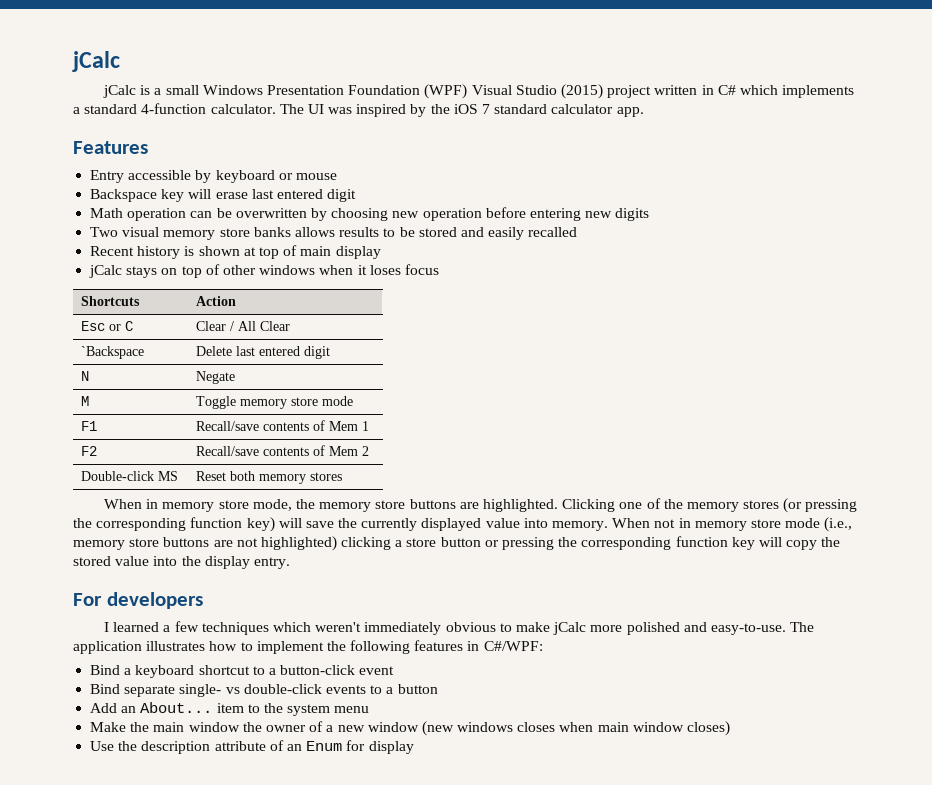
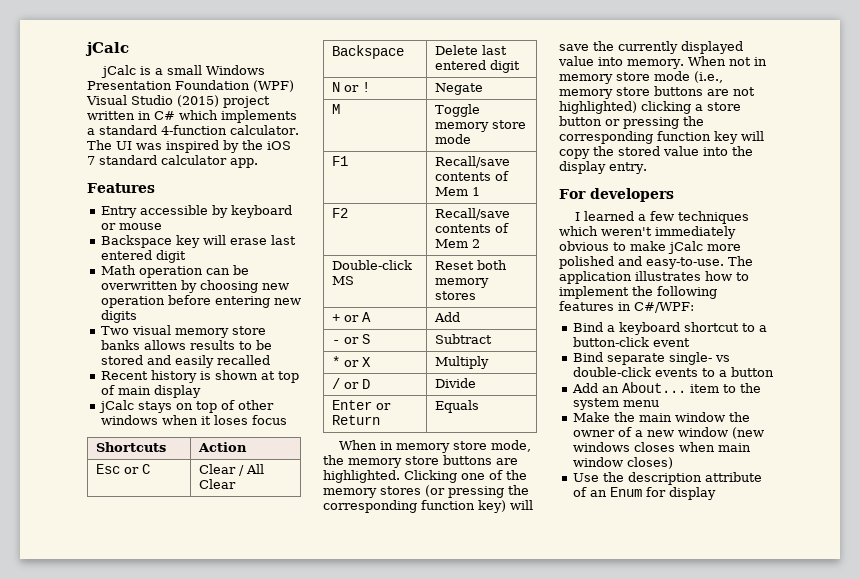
[81,346,145,359] `Backspace -> [332,45,405,59] Backspace
(90, 376) none -> [344,82,371,92] or !
(343, 476) none -> [332,312,372,322] [434,312,461,322] [332,334,371,344] [435,334,493,344] [332,356,372,367] [435,356,490,369] [332,378,371,389] [435,378,477,388] [332,400,392,410] [332,415,381,425] [435,400,480,413] // + or A | Add // - or S | Subtract // * or X | Multiply // / or D | Divide // Enter or Return | Equals

